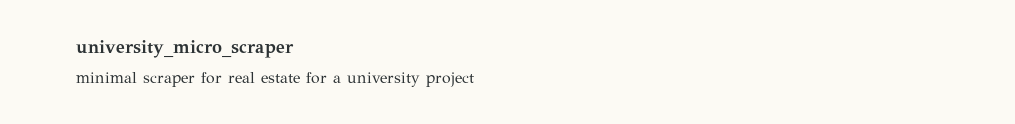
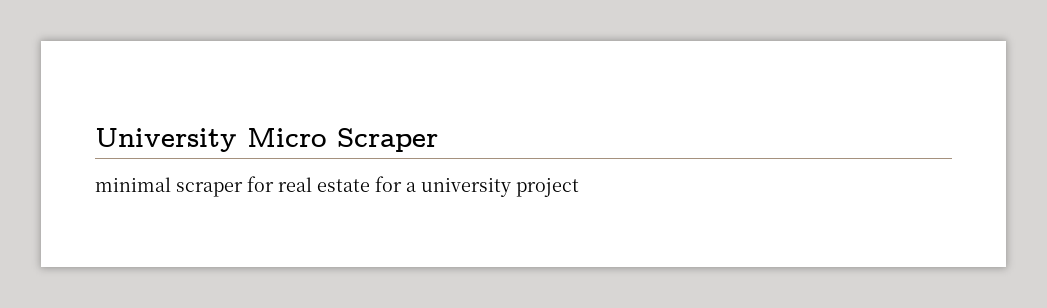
[76,40,294,58] university_micro_scraper -> [95,128,438,152] University Micro Scraper

